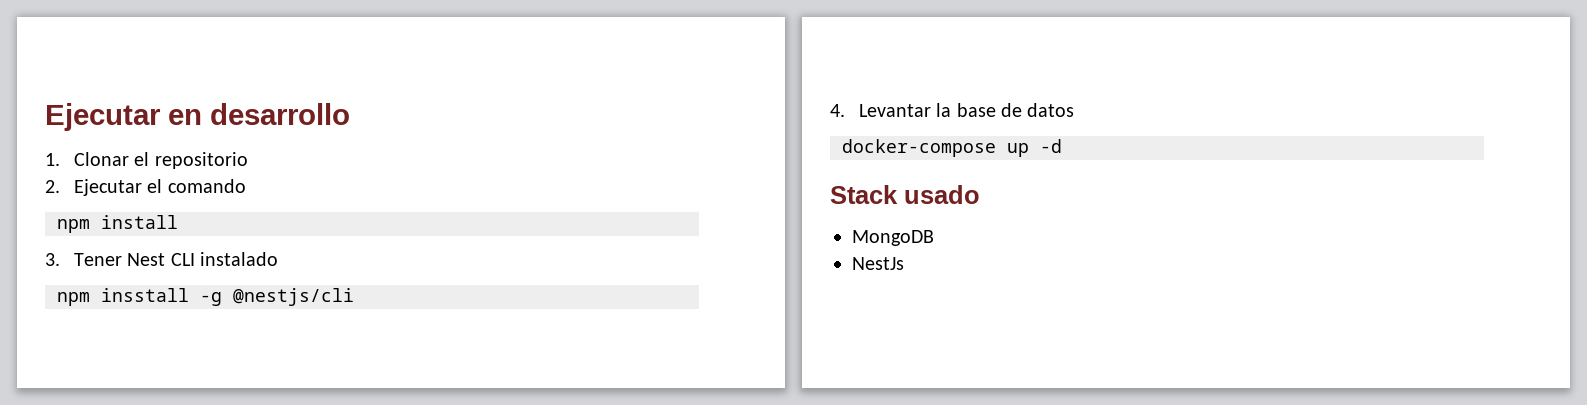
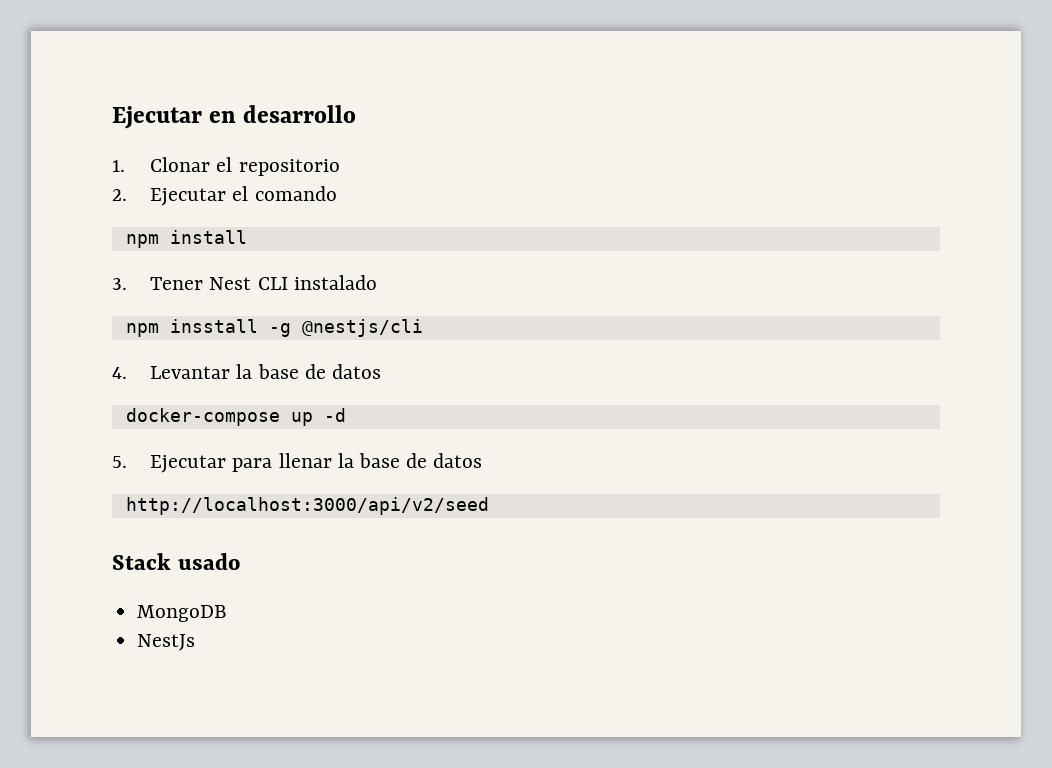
(1062, 146) none -> [112,453,483,473] [125,497,489,515] // 5. Ejecutar para llenar la base de datos // http://localhost:3000/api/v2/seed

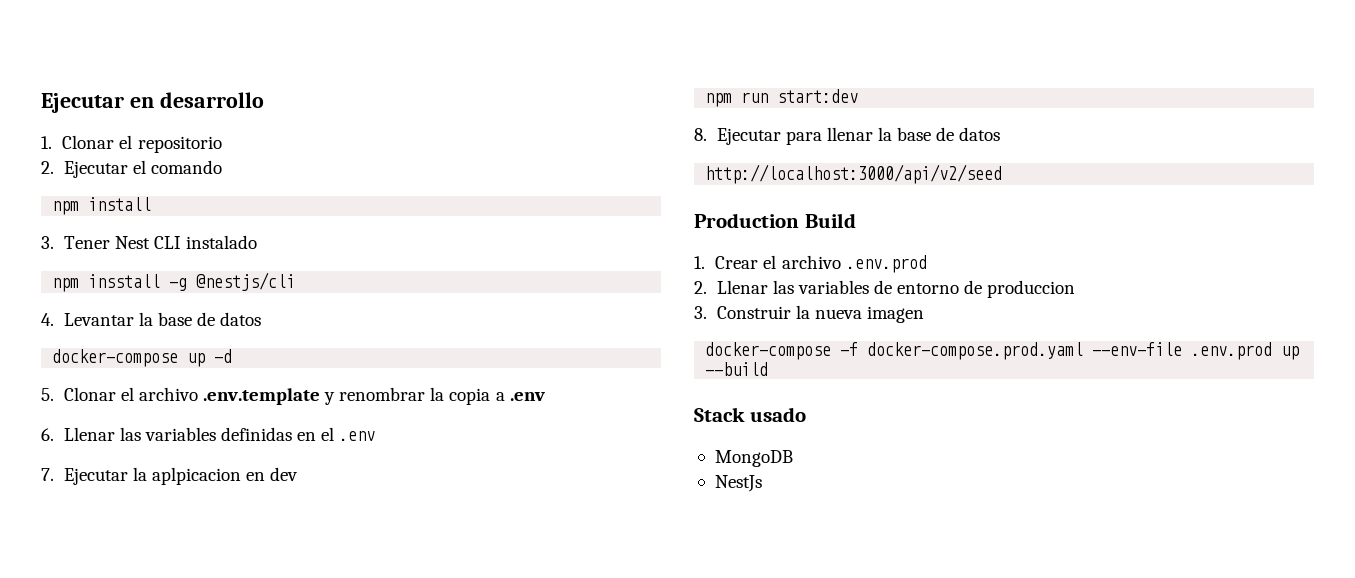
(127, 462) none -> [63,387,545,405] [41,427,376,441] [41,467,299,485] [705,89,859,107] [694,128,707,141] Clonar el archivo .env.template y renombrar la copia a .env // 6. Llenar las variables definidas en el .env // 7. Ejecutar la aplpicacion en dev // npm run start:dev // 8.
(489, 506) none -> [694,213,856,228] [694,255,927,273] [694,280,1076,298] [694,305,924,323] [705,342,1300,360] [705,362,769,376] // Production Build // 1. Crear el archivo .env.prod // 2. Llenar las variables de entorno de produccion // 3. Construir la nueva imagen // docker-compose -f docker-compose.prod.yaml --env-file .env.prod up --build

